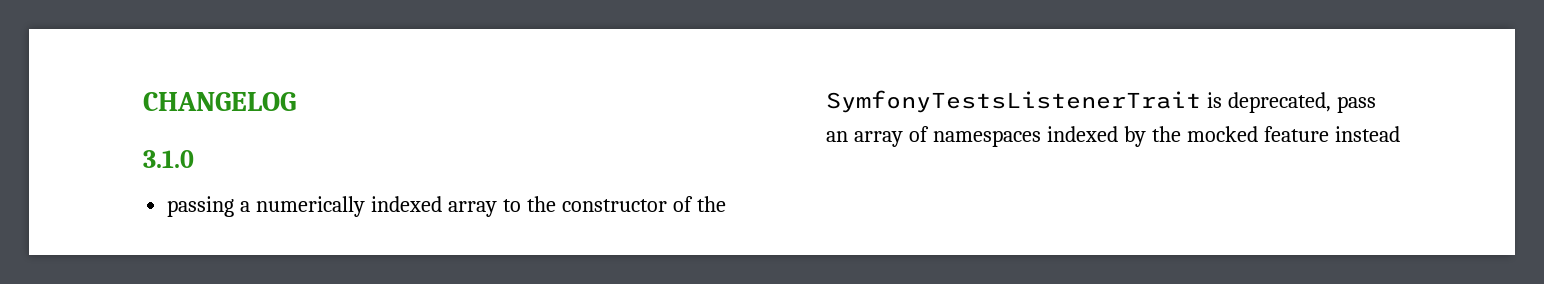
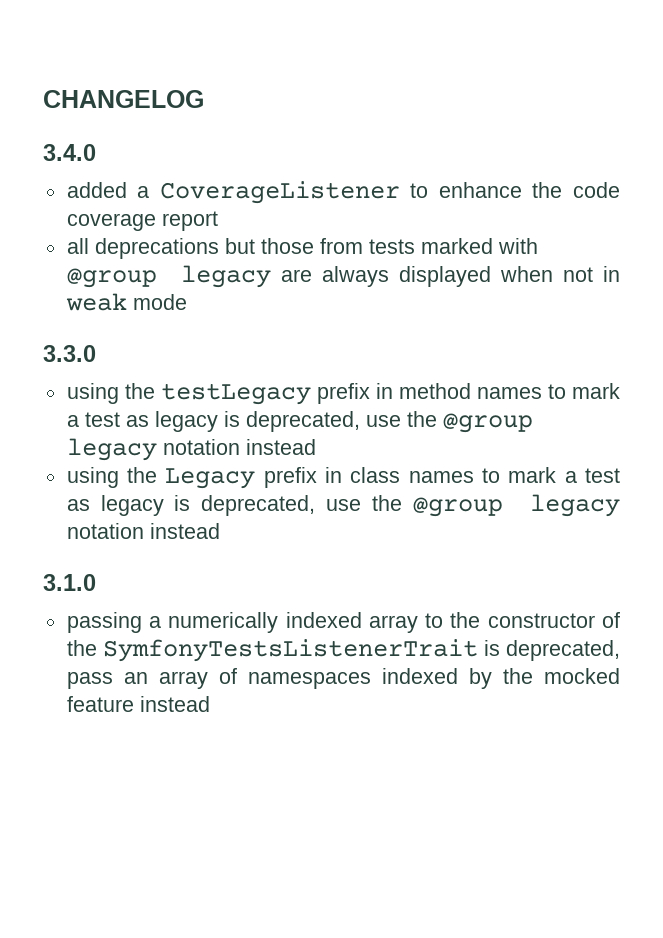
(296, 101) none -> [43,144,96,161] [66,181,620,204] [66,211,218,231] [66,238,538,259] [66,265,620,288] [65,293,187,311] [43,345,96,362] [66,383,620,405] [66,411,533,433] [66,438,316,461] [66,467,620,489] [66,494,620,517] [66,523,220,539] // 3.4.0 // added a CoverageListener to enhance the code coverage report // all deprecations but those from tests marked with @group legacy are always displayed when not in weak mode // 3.3.0 // using the testLegacy prefix in method names to mark a test as legacy is deprecated, use the @group legacy notation instead // using the Legacy prefix in class names to mark a test as legacy is deprecated, use the @group legacy notation instead

